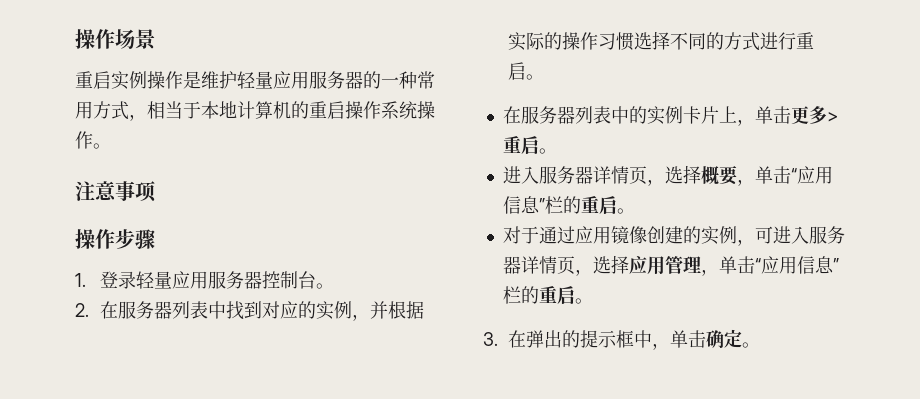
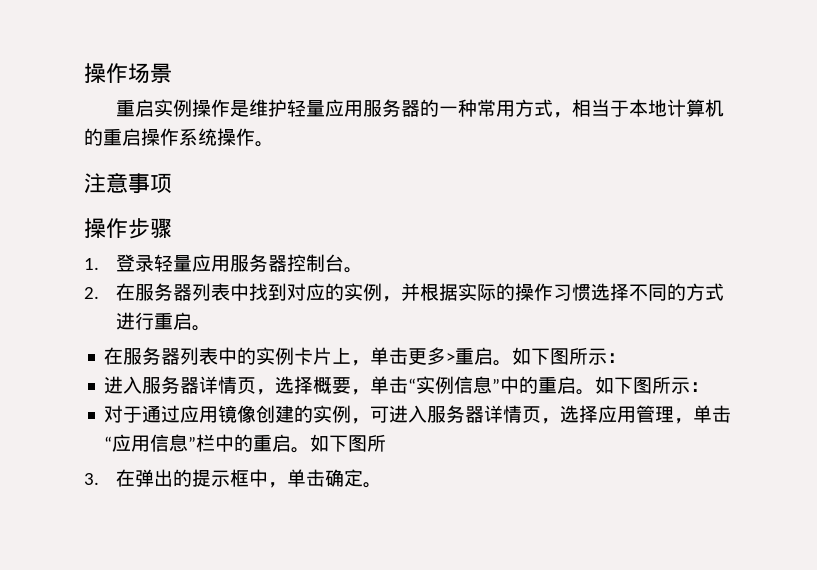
(557, 151) none -> [512,347,627,365] 如下图所示：
[796,166,833,184] [502,196,635,214] 应用信息”栏的重启。 -> [416,376,710,395] 实例信息”中的重启。如下图所示：
[520,286,593,304] 的重启。 -> [215,434,387,453] 中的重启。如下图所

